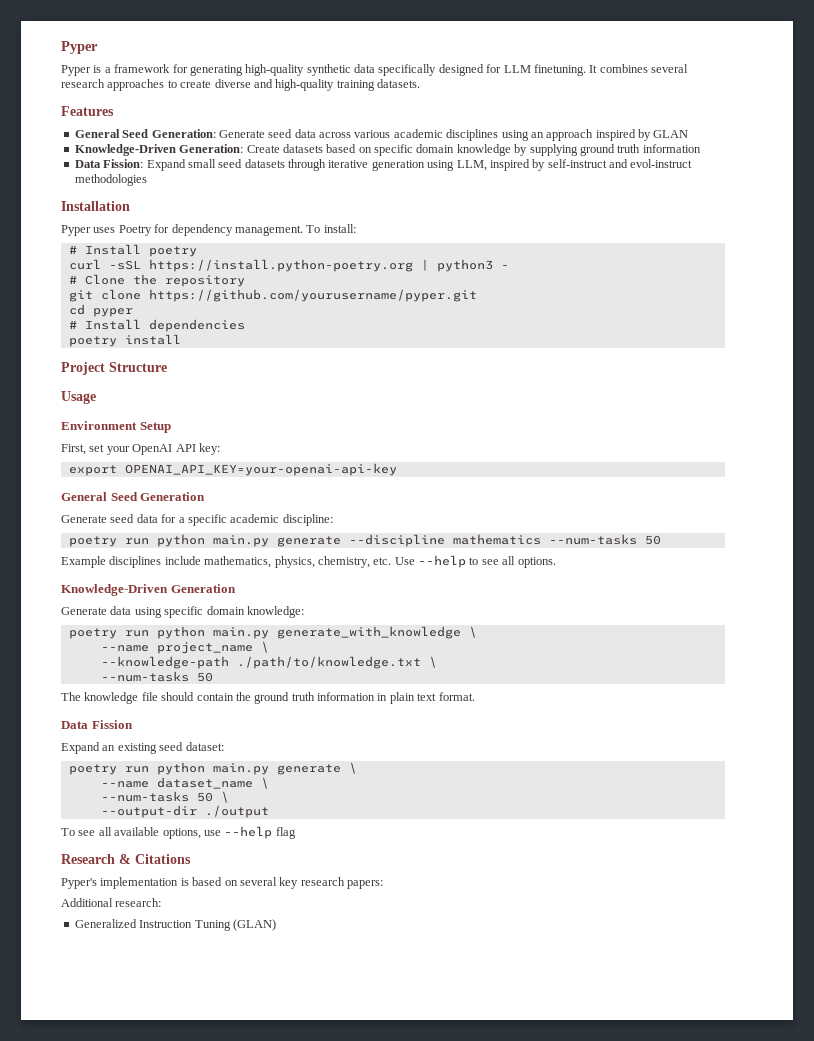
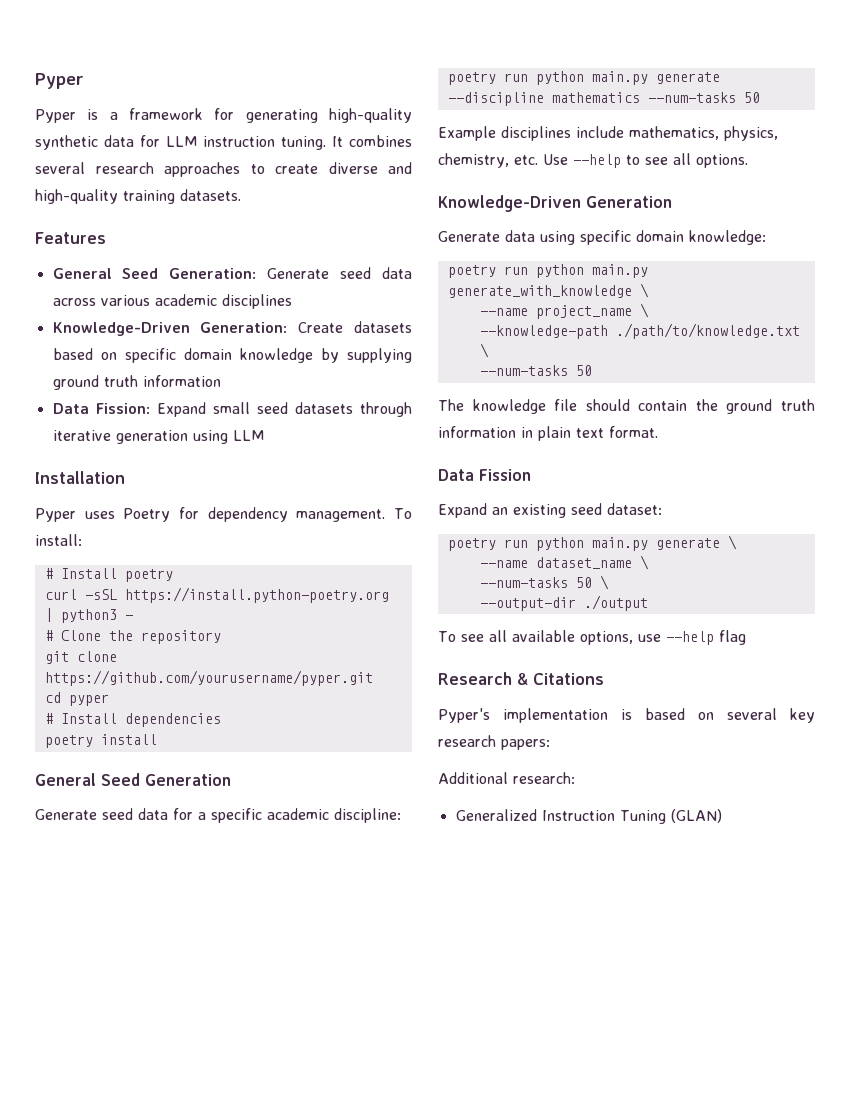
[378,64,586,76] specifically designed for LLM finetuning. -> [140,135,326,150] for LLM instruction tuning.
[501,129,689,141] using an approach inspired by GLAN -> (292, 301) none
[456,159,693,171] [74,174,147,186] LLM, inspired by self-instruct and evol-instruct methodologies -> [232,430,264,441] LLM
[61,362,167,375] [61,391,96,404] [61,421,171,433] [61,443,220,455] [68,463,397,476] // Project Structure // Usage // Environment Setup // First, set your OpenAI API key: // export OPENAI_API_KEY=your-openai-api-key -> (157, 739) none

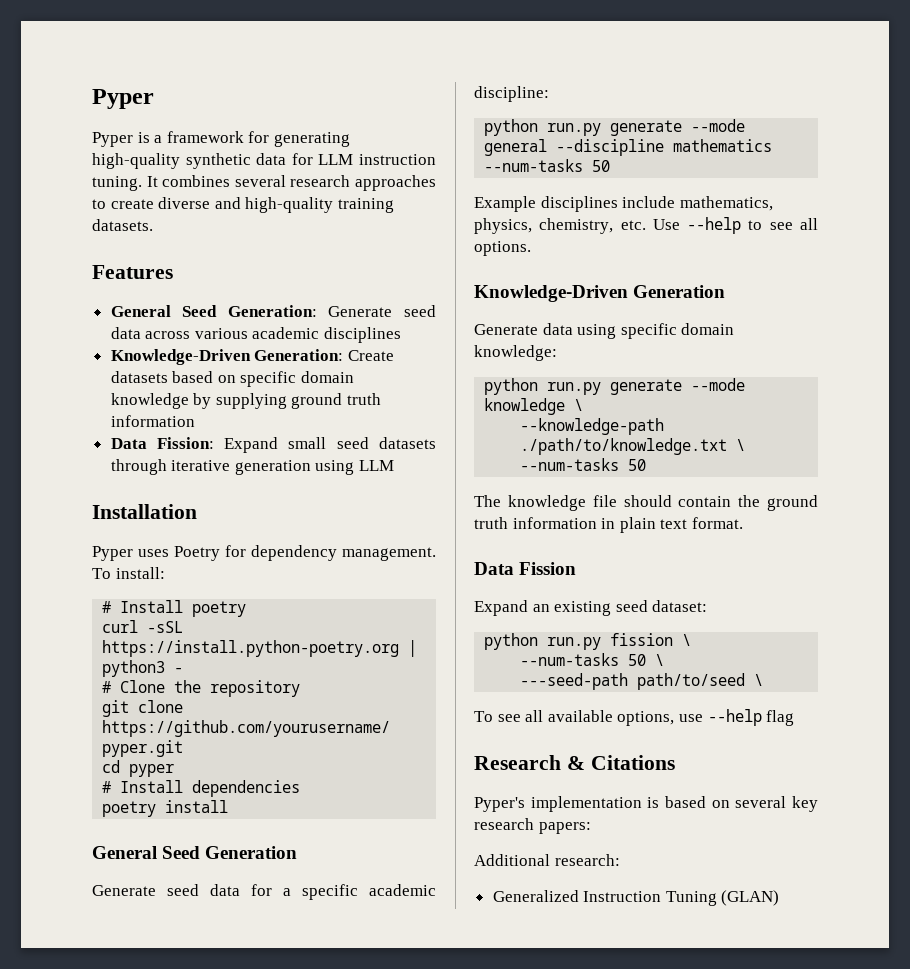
[447,71,720,85] poetry run python main.py generate -> [484,119,746,136] [484,139,548,156] python run.py generate --mode general
[447,264,648,278] [447,283,649,298] [479,305,632,319] poetry run python main.py generate_with_knowledge \ // --name project_name -> [484,378,746,395] [484,398,566,415] python run.py generate --mode knowledge
[447,535,737,551] [479,557,632,569] poetry run python main.py generate \ // --name dataset_name -> [484,633,674,650] python run.py fission
[479,595,648,611] --output-dir ./output -> [520,673,764,690] ---seed-path path/to/seed \

